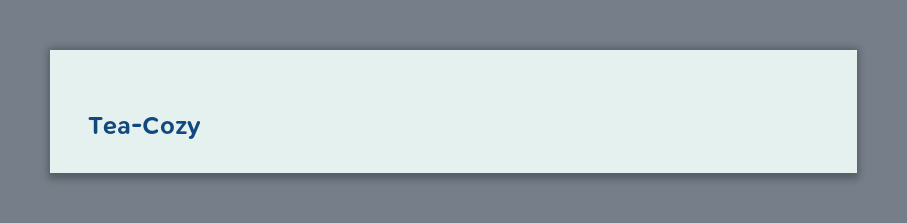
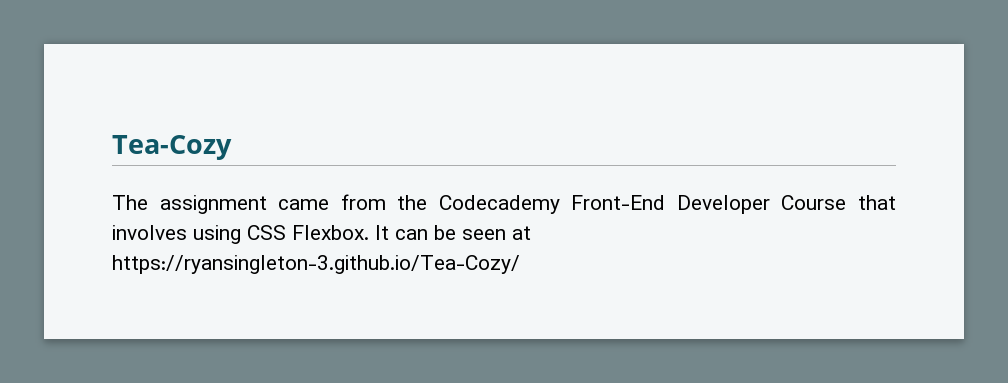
(201, 127) none -> [112,194,896,214] [112,225,531,244] [112,255,520,274] // The assignment came from the Codecademy Front-End Developer Course that involves using CSS Flexbox. It can be seen at https://ryansingleton-3.github.io/Tea-Cozy/

